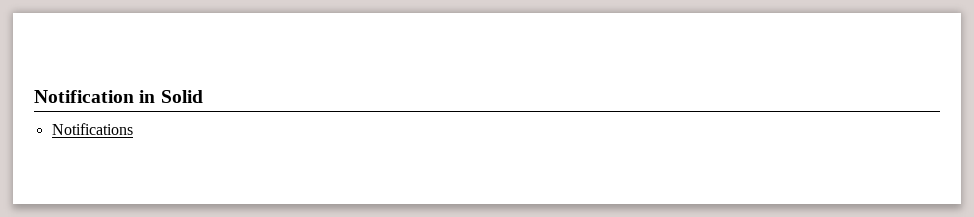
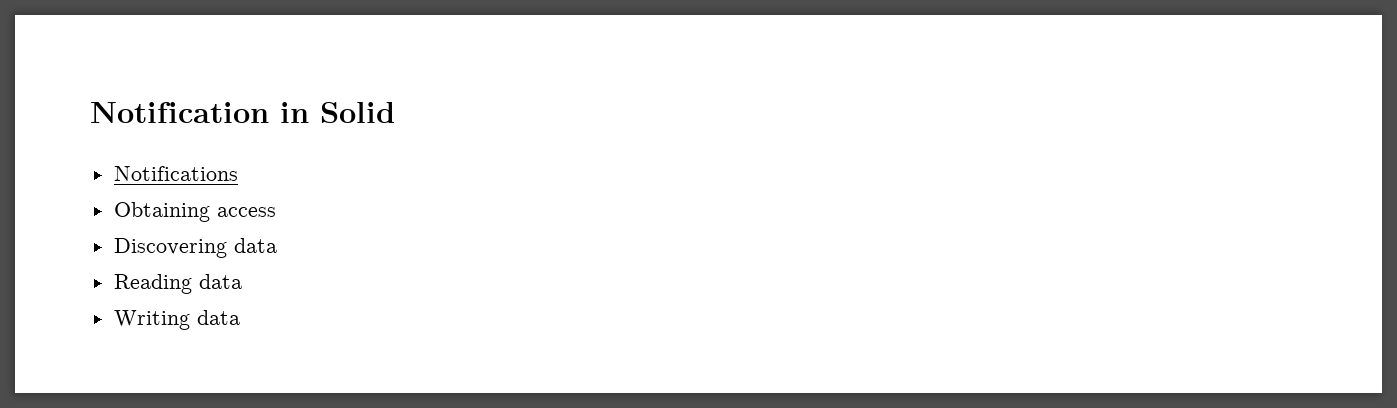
(133, 129) none -> [113,202,276,222] [113,238,277,258] [113,274,242,294] [113,310,240,330] // Obtaining access // Discovering data // Reading data // Writing data

